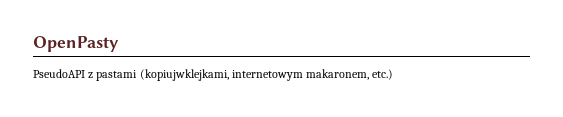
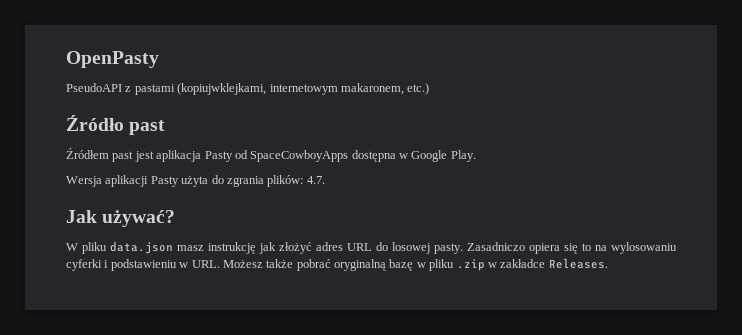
(394, 74) none -> [66,115,166,135] [66,148,476,162] [66,175,325,187] [66,210,176,227] [66,241,677,254] [66,258,608,271] // Źródło past // Źródłem past jest aplikacja Pasty od SpaceCowboyApps dostępna w Google Play. // Wersja aplikacji Pasty użyta do zgrania plików: 4.7. // Jak używać? // W pliku data.json masz instrukcję jak złożyć adres URL do losowej pasty. Zasadniczo opiera się to na wylosowaniu cyferki i podstawieniu w URL. Możesz także pobrać oryginalną bazę w pliku .zip w zakładce Releases.

